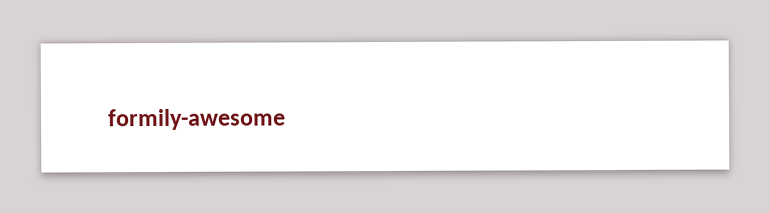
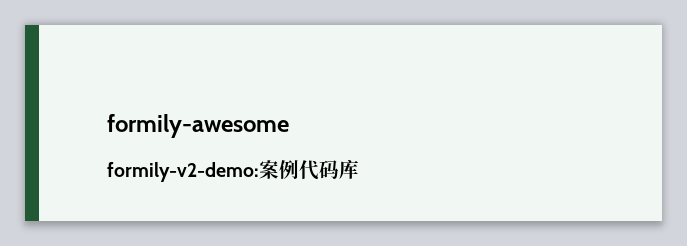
(286, 119) none -> [107,159,359,182] // formily-v2-demo:案例代码库

